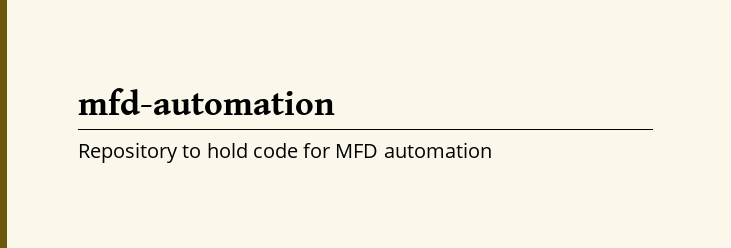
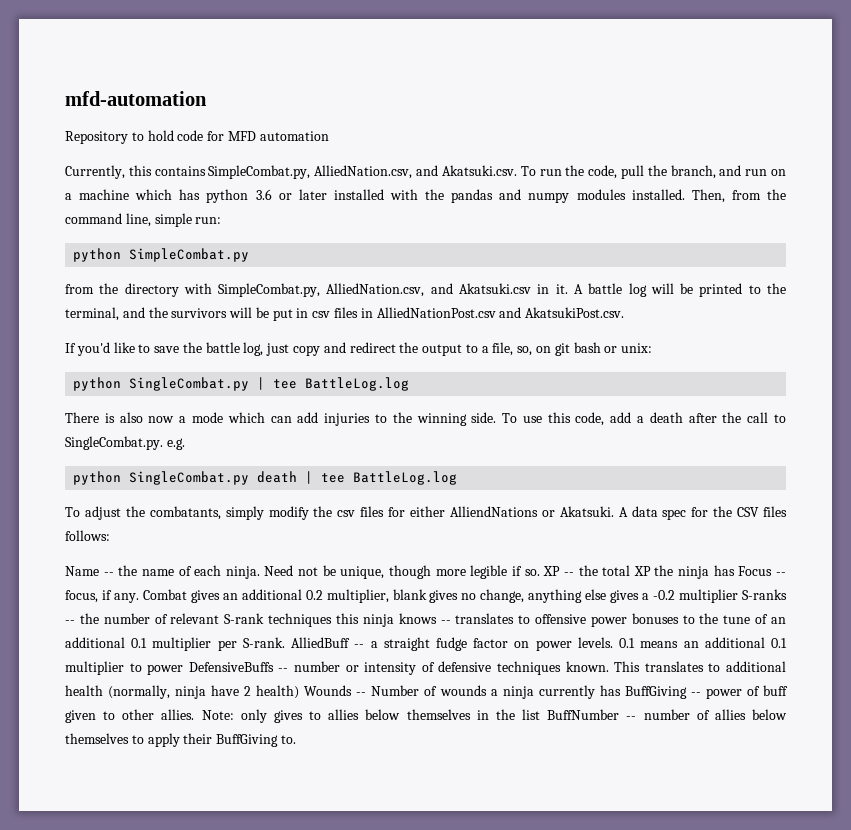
(492, 150) none -> [65,165,786,179] [65,189,786,203] [65,213,222,227] [73,248,250,262] [65,283,786,297] [65,307,625,321] [65,342,653,356] [73,377,410,391] [65,412,786,426] [65,436,185,450] [73,471,458,485] [65,506,787,520] [65,530,110,541] [65,565,786,579] [65,589,787,603] [65,613,787,627] [65,637,787,651] [65,661,787,675] [65,685,788,699] [65,709,787,723] [65,733,296,747] // Currently, this contains SimpleCombat.py, AlliedNation.csv, and Akatsuki.csv. To run the code, pull the branch, and run on a machine which has python 3.6 or later installed with the pandas and numpy modules installed. Then, from the command line, simple run: // python SimpleCombat.py // from the directory with SimpleCombat.py, AlliedNation.csv, and Akatsuki.csv in it. A battle log will be printed to the terminal, and the survivors will be put in csv files in AlliedNationPost.csv and AkatsukiPost.csv. // If you'd like to save the battle log, just copy and redirect the output to a file, so, on git bash or unix: // python SingleCombat.py | tee BattleLog.log // There is also now a mode which can add injuries to the winning side. To use this code, add a death after the call to SingleCombat.py. e.g. // python SingleCombat.py death | tee BattleLog.log // To adjust the combatants, simply modify the csv files for either AlliendNations or Akatsuki. A data spec for the CSV files follows: // Name -- the name of each ninja. Need not be unique, though more legible if so. XP -- the total XP the ninja has Focus -- focus, if any. Combat gives an additional 0.2 multiplier, blank gives no change, anything else gives a -0.2 multiplier S-ranks -- the number of relevant S-rank techniques this ninja knows -- translates to offensive power bonuses to the tune of an additional 0.1 multiplier per S-rank. AlliedBuff -- a straight fudge factor on power levels. 0.1 means an additional 0.1 multiplier to power DefensiveBuffs -- number or intensity of defensive techniques known. This translates to additional health (normally, ninja have 2 health) Wounds -- Number of wounds a ninja currently has BuffGiving -- power of buff given to other allies. Note: only gives to allies below themselves in the list BuffNumber -- number of allies below themselves to apply their BuffGiving to.

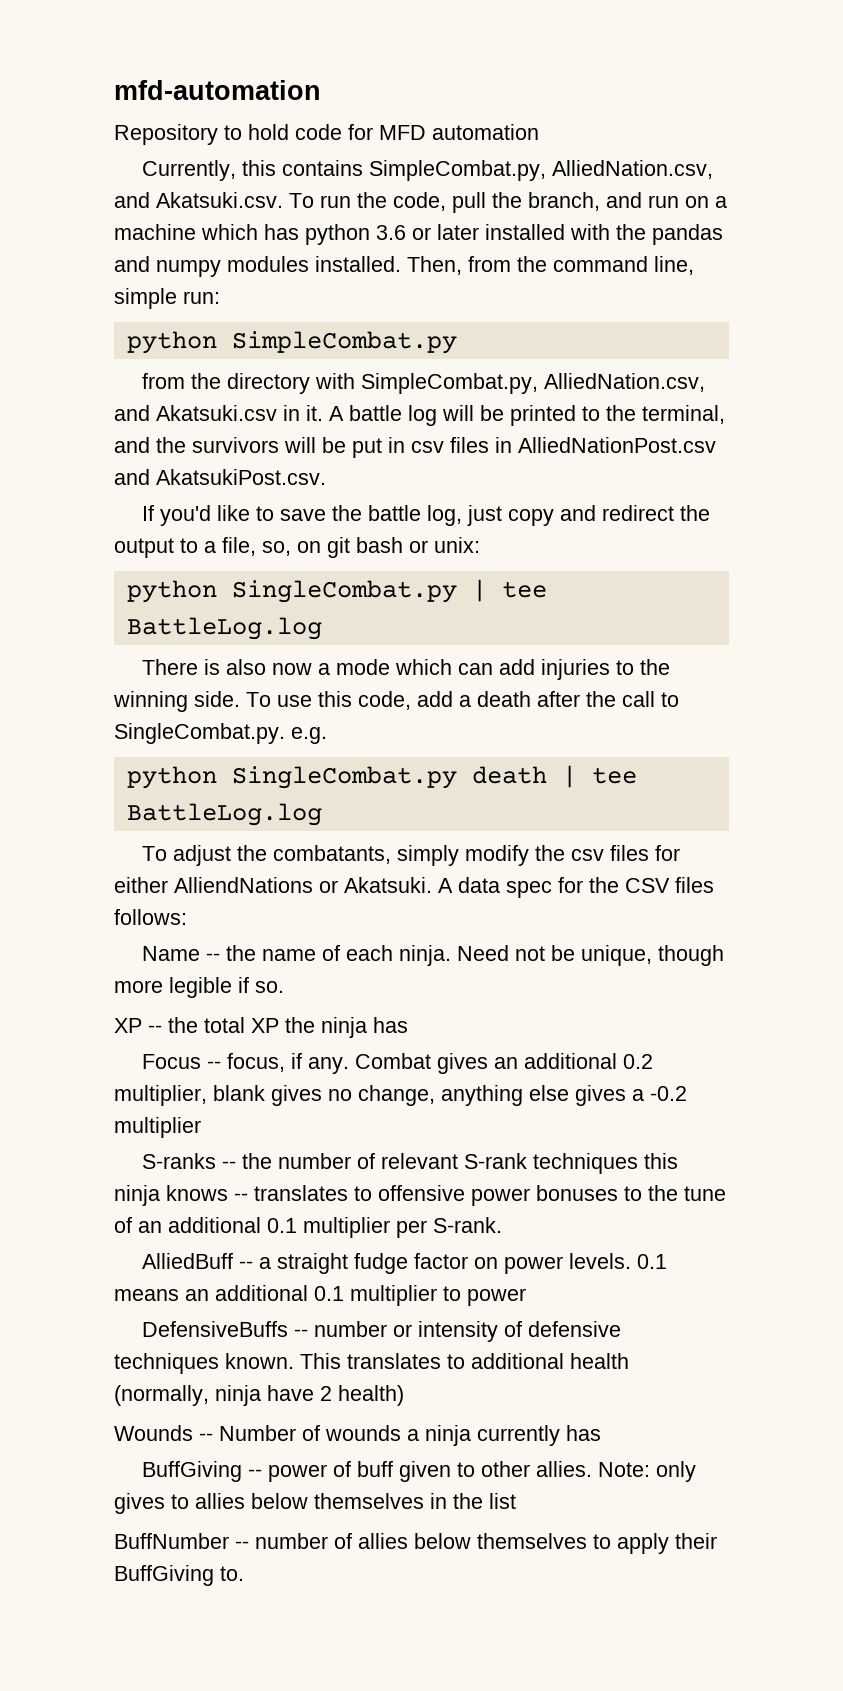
(540, 572) none -> (284, 987) //
(735, 570) none -> (408, 1025) //
(739, 596) none -> (201, 1127) //
(285, 642) none -> (502, 1225) //
(184, 669) none -> (526, 1297) //
(300, 692) none -> (404, 1395) //
(621, 690) none -> (601, 1433) //
(541, 714) none -> (516, 1501) //

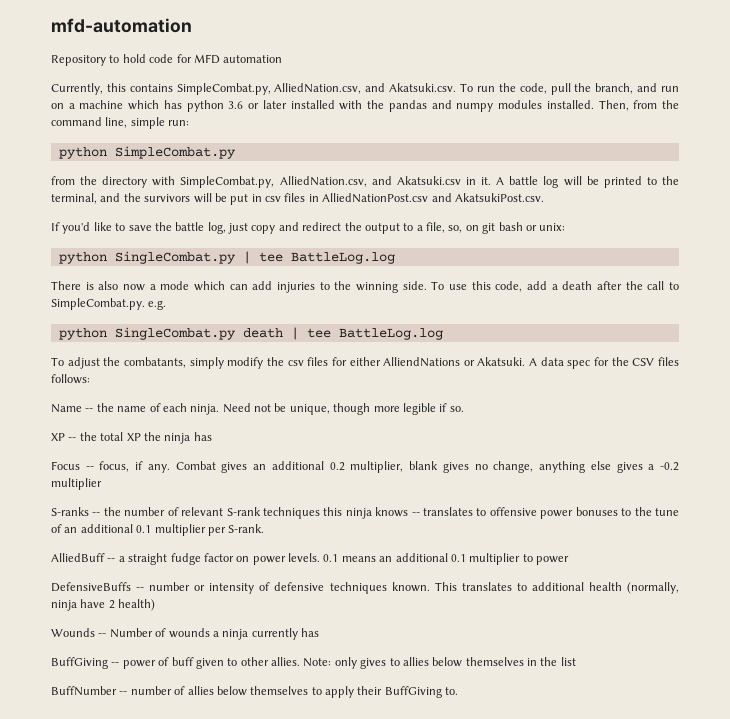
[114,723,285,744] SingleCombat.py. -> [51,298,145,310] SimpleCombat.py.

